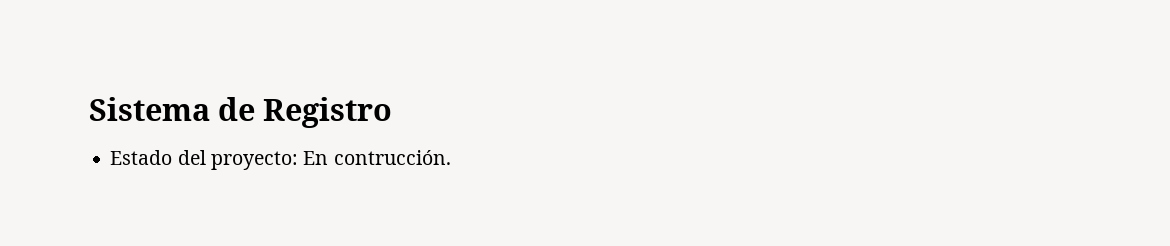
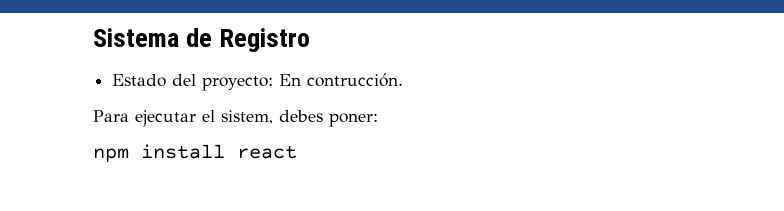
(451, 157) none -> [93,110,378,127] [93,144,297,162] // Para ejecutar el sistem, debes poner: // npm install react

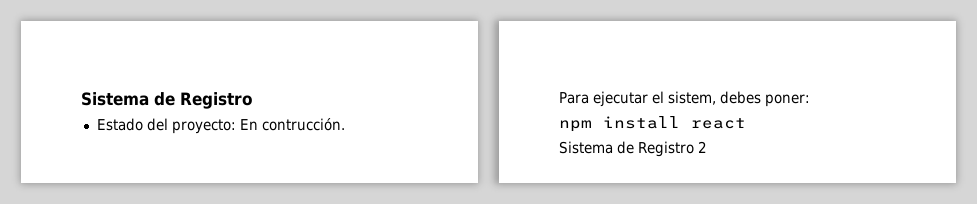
(297, 152) none -> [559,141,707,157] // Sistema de Registro 2

